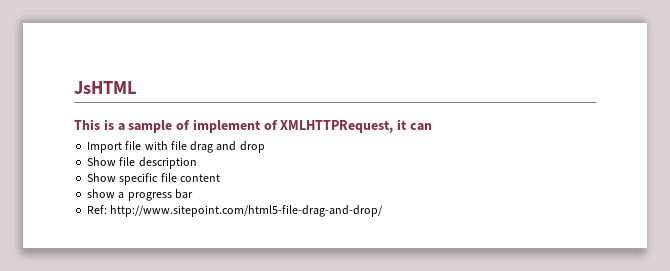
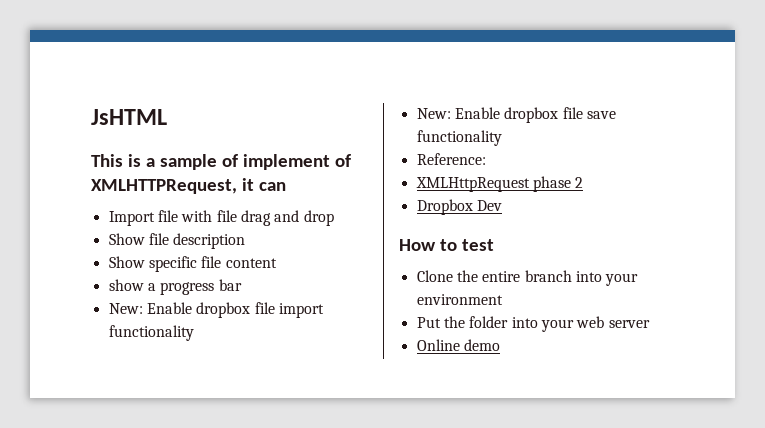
[87,205,384,217] Ref: http://www.sitepoint.com/html5-file-drag-and-drop/ -> [108,302,324,318] [108,325,194,341] [416,107,616,123] [416,130,502,146] [416,153,486,165] [415,176,584,192] [416,199,502,215] [399,239,494,251] [416,270,639,286] [416,294,503,305] [416,316,650,332] [416,339,500,351] New: Enable dropbox file import functionality // New: Enable dropbox file save functionality // Reference: // XMLHttpRequest phase 2 // Dropbox Dev // How to test // Clone the entire branch into your environment // Put the folder into your web server // Online demo

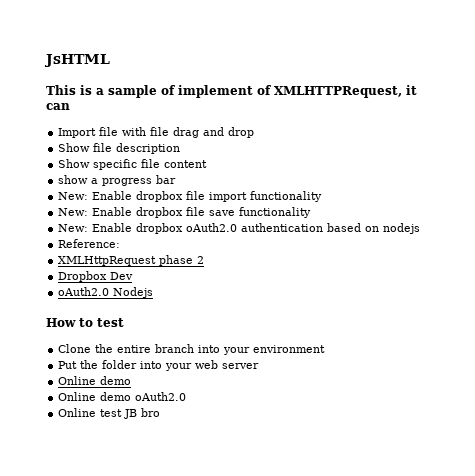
(502, 138) none -> [58,223,421,234] // New: Enable dropbox oAuth2.0 authentication based on nodejs
(502, 205) none -> [58,287,154,298] // oAuth2.0 Nodejs
(500, 345) none -> [58,392,187,401] [58,408,161,419] // Online demo oAuth2.0 // Online test JB bro

